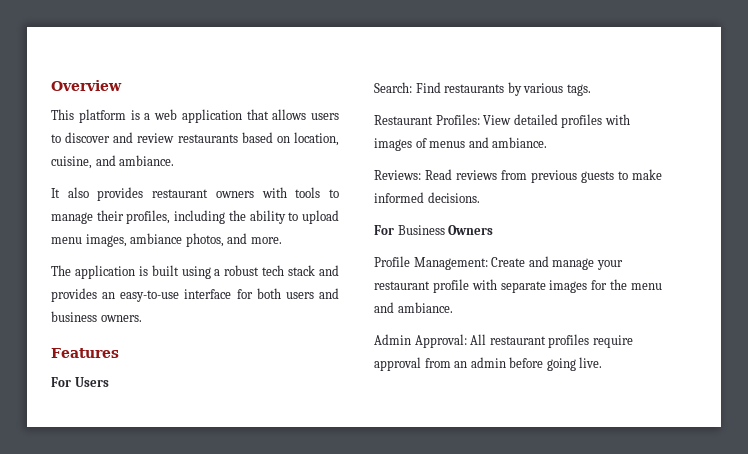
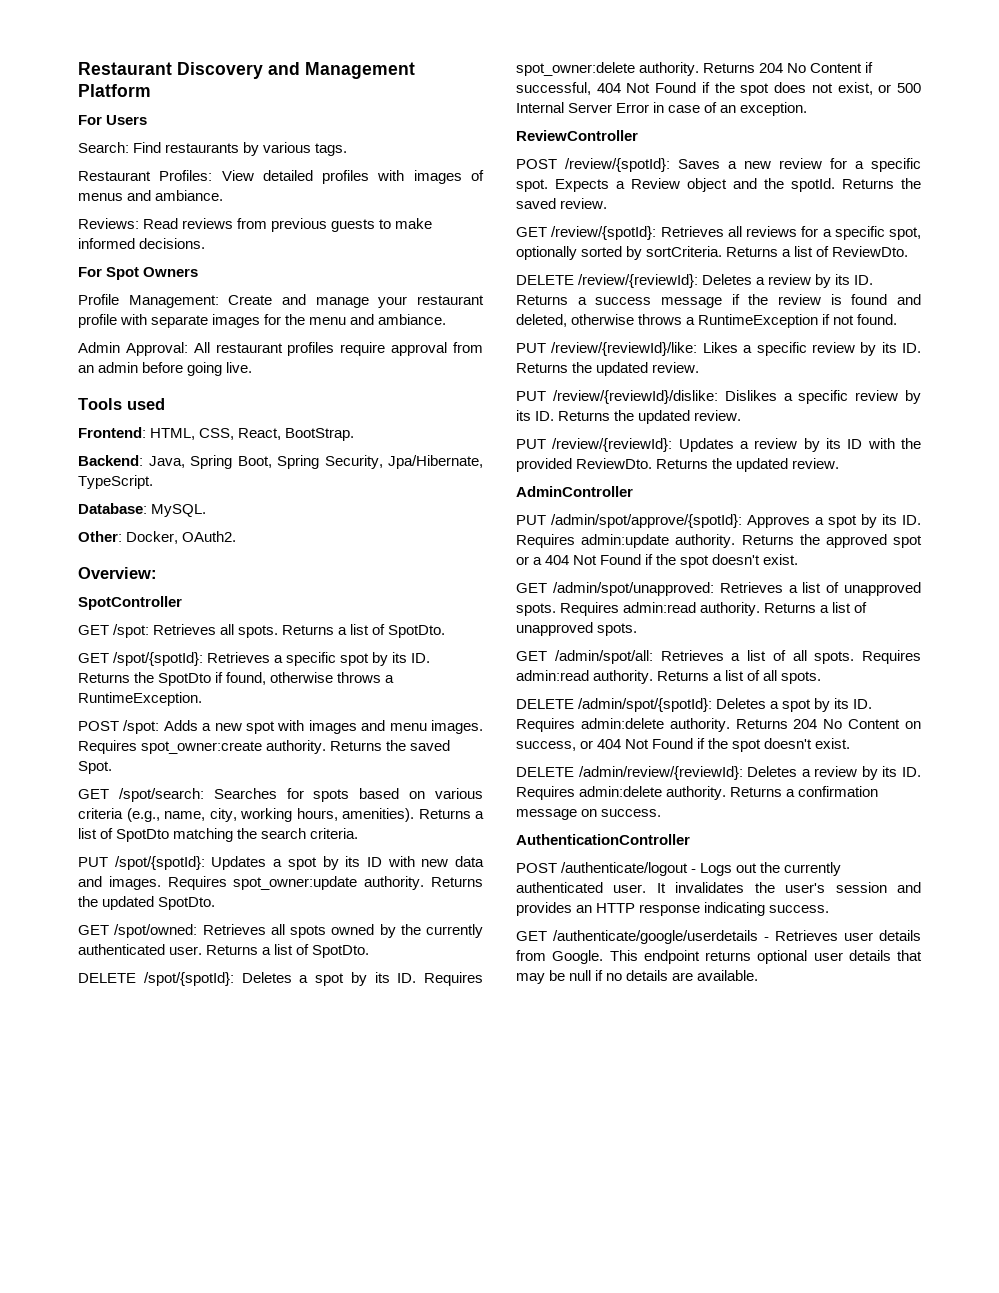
[51,80,122,91] [51,109,339,123] [51,132,339,146] [51,155,175,169] [51,187,340,201] [51,210,340,224] [51,233,282,247] [51,265,339,279] [51,288,339,302] [51,311,142,322] [51,348,119,358] Overview // This platform is a web application that allows users to discover and review restaurants based on location, cuisine, and ambiance. // It also provides restaurant owners with tools to manage their profiles, including the ability to upload menu images, ambiance photos, and more. // The application is built using a robust tech stack and provides an easy-to-use interface for both users and business owners. // Features -> [78,62,415,79] [78,84,151,97] Restaurant Discovery and Management Platform
[397,225,445,235] Business -> [106,267,140,280] Spot
(603, 362) none -> [78,398,165,410] [78,427,355,441] [78,455,483,469] [78,475,153,489] [78,503,207,517] [78,531,237,544] [78,567,157,579] [78,596,182,610] [78,624,446,638] [78,652,431,666] [78,672,395,686] [78,692,202,706] [78,720,483,734] [78,740,451,754] [78,761,112,774] [78,788,484,802] [78,808,484,822] [78,828,359,842] [78,856,484,870] [78,876,483,890] [78,896,216,910] [78,924,483,938] [78,944,370,958] [78,972,483,986] [516,62,874,76] [516,82,921,96] [516,102,808,116] [516,130,638,141] [516,158,921,172] [516,178,921,192] [516,198,608,209] [516,226,921,240] [516,246,909,260] [516,274,874,288] [516,294,921,308] [516,314,898,328] [516,342,921,356] [516,362,700,376] [516,390,921,404] [516,410,742,424] [516,438,921,452] [516,458,840,472] [516,486,633,497] [516,514,921,528] [516,534,922,548] [516,554,799,568] [516,582,921,596] [516,602,868,616] [516,622,638,636] [516,650,921,664] [516,670,822,684] [516,698,873,712] [516,718,922,732] [516,738,851,752] [516,766,921,780] [516,786,879,800] [516,809,662,820] [516,834,690,845] [516,862,842,876] [516,882,922,893] [516,902,830,916] [516,930,921,944] [516,950,922,964] [516,970,759,984] // Tools used // Frontend: HTML, CSS, React, BootStrap. // Backend: Java, Spring Boot, Spring Security, Jpa/Hibernate, TypeScript. // Database: MySQL. // Other: Docker, OAuth2. // Overview: // SpotController // GET /spot: Retrieves all spots. Returns a list of SpotDto. // GET /spot/{spotId}: Retrieves a specific spot by its ID. Returns the SpotDto if found, otherwise throws a RuntimeException. // POST /spot: Adds a new spot with images and menu images. Requires spot_owner:create authority. Returns the saved Spot. // GET /spot/search: Searches for spots based on various criteria (e.g., name, city, working hours, amenities). Returns a list of SpotDto matching the search criteria. // PUT /spot/{spotId}: Updates a spot by its ID with new data and images. Requires spot_owner:update authority. Returns the updated SpotDto. // GET /spot/owned: Retrieves all spots owned by the currently authenticated user. Returns a list of SpotDto. // DELETE /spot/{spotId}: Deletes a spot by its ID. Requires spot_owner:delete authority. Returns 204 No Content if successful, 404 Not Found if the spot does not exist, or 500 Internal Server Error in case of an exception. // ReviewController // POST /review/{spotId}: Saves a new review for a specific spot. Expects a Review object and the spotId. Returns the saved review. // GET /review/{spotId}: Retrieves all reviews for a specific spot, optionally sorted by sortCriteria. Returns a list of ReviewDto. // DELETE /review/{reviewId}: Deletes a review by its ID. Returns a success message if the review is found and deleted, otherwise throws a RuntimeException if not found. // PUT /review/{reviewId}/like: Likes a specific review by its ID. Returns the updated review. // PUT /review/{reviewId}/dislike: Dislikes a specific review by its ID. Returns the updated review. // PUT /review/{reviewId}: Updates a review by its ID with the provided ReviewDto. Returns the updated review. // AdminController // PUT /admin/spot/approve/{spotId}: Approves a spot by its ID. Requires admin:update authority. Returns the approved spot or a 404 Not Found if the spot doesn't exist. // GET /admin/spot/unapproved: Retrieves a list of unapproved spots. Requires admin:read authority. Returns a list of unapproved spots. // GET /admin/spot/all: Retrieves a list of all spots. Requires admin:read authority. Returns a list of all spots. // DELETE /admin/spot/{spotId}: Deletes a spot by its ID. Requires admin:delete authority. Returns 204 No Content on success, or 404 Not Found if the spot doesn't exist. // DELETE /admin/review/{reviewId}: Deletes a review by its ID. Requires admin:delete authority. Returns a confirmation message on success. // AuthenticationController // POST /authenticate/logout - Logs out the currently authenticated user. It invalidates the user's session and provides an HTTP response indicating success. // GET /authenticate/google/userdetails - Retrieves user details from Google. This endpoint returns optional user details that may be null if no details are available.

